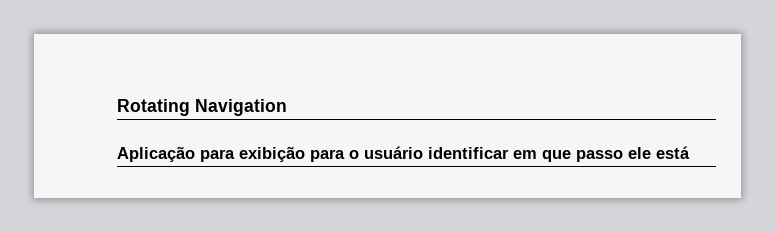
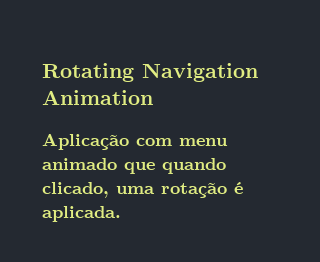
(287, 107) none -> [42,90,153,105] Animation
[200,146,690,162] para exibição para o usuário identificar em que passo ele está -> [136,138,228,146] [42,158,226,174] [42,182,243,198] [42,206,121,222] com menu animado que quando clicado, uma rotação é aplicada.

